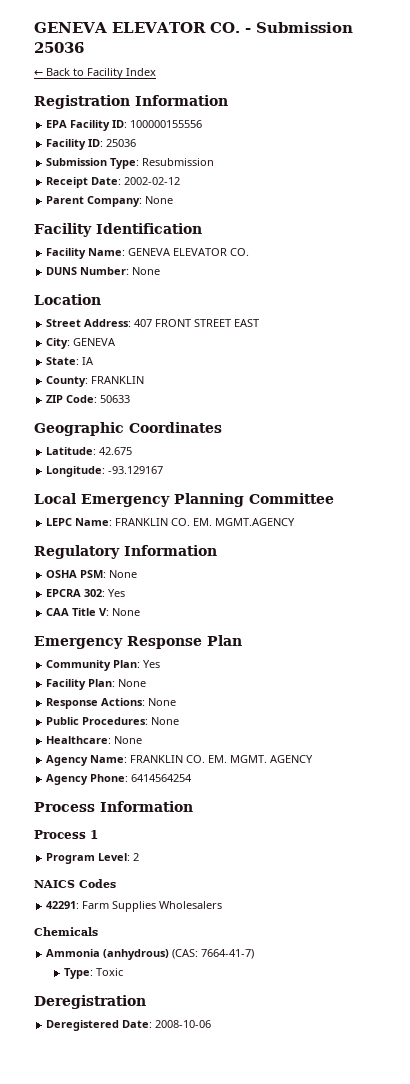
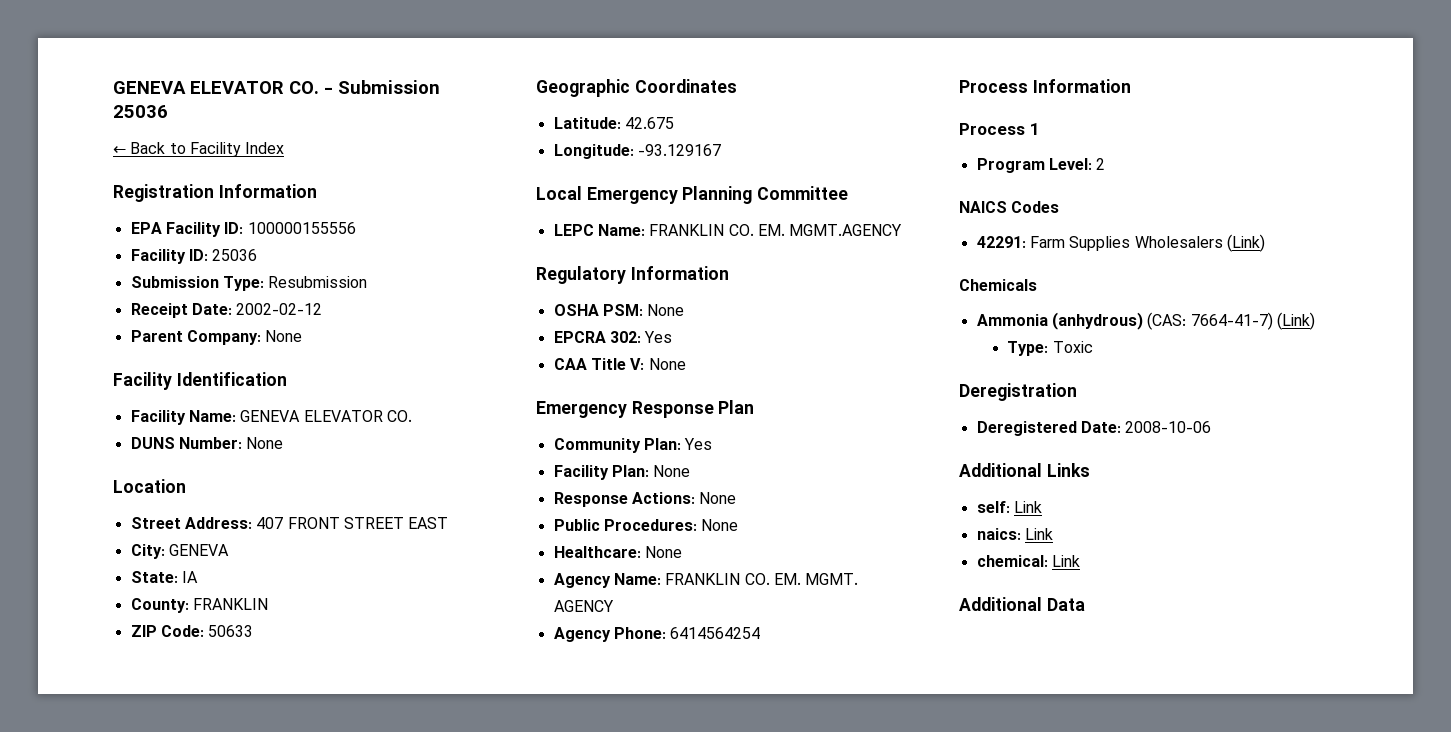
(223, 905) none -> [1226,234,1265,252] (Link)
(255, 954) none -> [1276,312,1315,330] (Link)
(212, 1024) none -> [959,463,1090,477] [976,501,1042,513] [976,528,1053,540] [976,555,1080,567] [959,597,1085,611] // Additional Links // self: Link // naics: Link // chemical: Link // Additional Data

